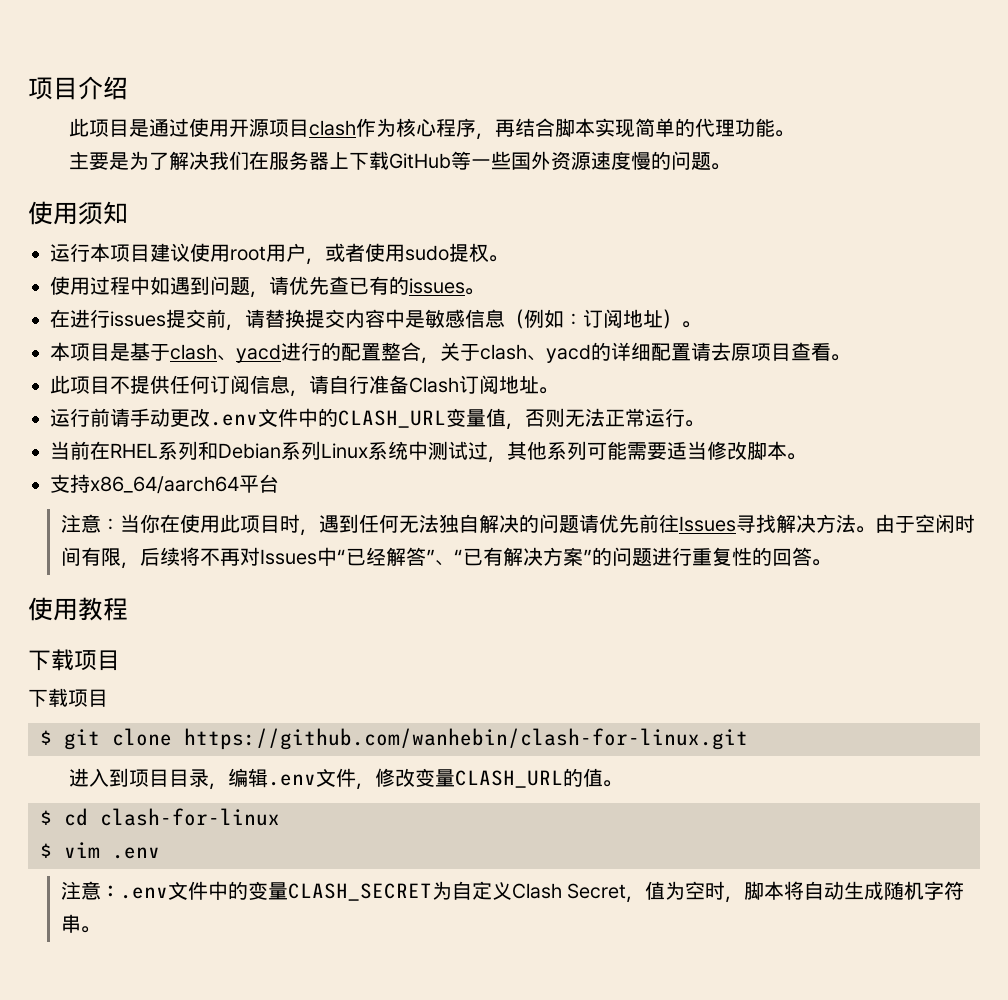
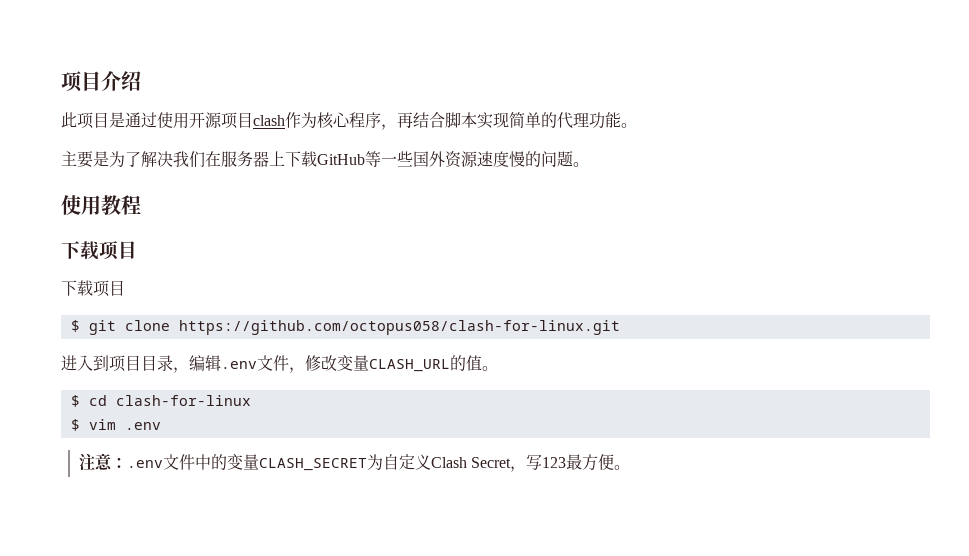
[28,201,128,225] [50,243,508,265] [50,276,484,298] [50,309,701,331] [50,342,850,364] [50,375,558,397] [50,408,704,430] [50,441,806,463] [50,474,279,494] [60,514,975,536] [60,547,831,569] // 使用须知 // 运行本项目建议使用root用户，或者使用sudo提权。 // 使用过程中如遇到问题，请优先查已有的issues。 // 在进行issues提交前，请替换提交内容中是敏感信息（例如：订阅地址）。 // 本项目是基于clash、yacd进行的配置整合，关于clash、yacd的详细配置请去原项目查看。 // 此项目不提供任何订阅信息，请自行准备Clash订阅地址。 // 运行前请手动更改.env文件中的CLASH_URL变量值，否则无法正常运行。 // 当前在RHEL系列和Debian系列Linux系统中测试过，其他系列可能需要适当修改脚本。 // 支持x86_64/aarch64平台 // 注意：当你在使用此项目时，遇到任何无法独自解决的问题请优先前往Issues寻找解决方法。由于空闲时间有限，后续将不再对Issues中“已经解答”、“已有解决方案”的问题进行重复性的回答。 -> (589, 164) none
[184,728,748,750] https://github.com/wanhebin/clash-for-linux.git -> [178,320,620,335] https://github.com/octopus058/clash-for-linux.git
[644,881,964,903] [60,914,81,933] 值为空时，脚本将自动生成随机字符串 -> [526,454,615,471] 写123最方便

